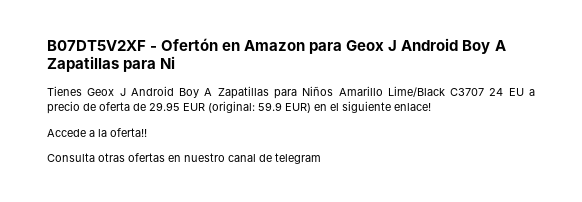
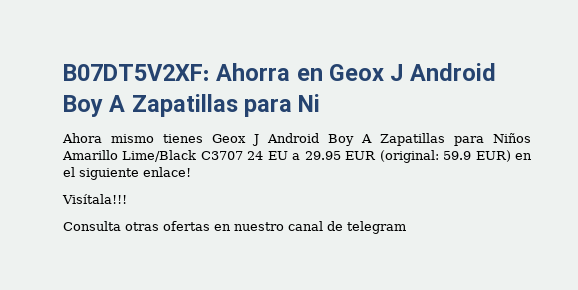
[47,38,343,54] B07DT5V2XF - Ofertón en Amazon para -> [63,63,323,81] B07DT5V2XF: Ahorra en
[47,86,82,96] Tienes -> [62,133,203,143] Ahora mismo tienes
[47,101,146,114] precio de oferta de -> (301, 156) none
[47,128,147,137] Accede a la oferta!! -> [62,194,127,204] Visítala!!!

